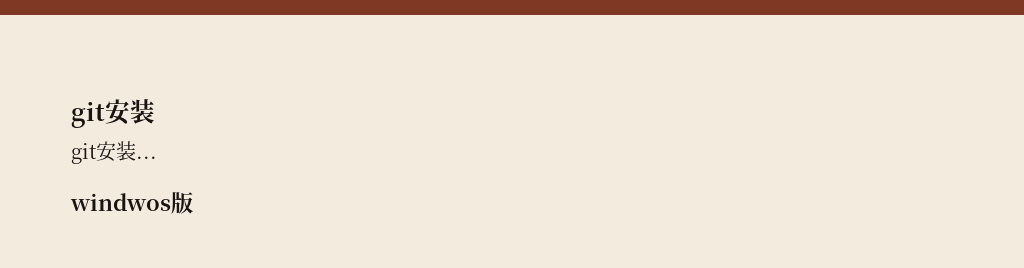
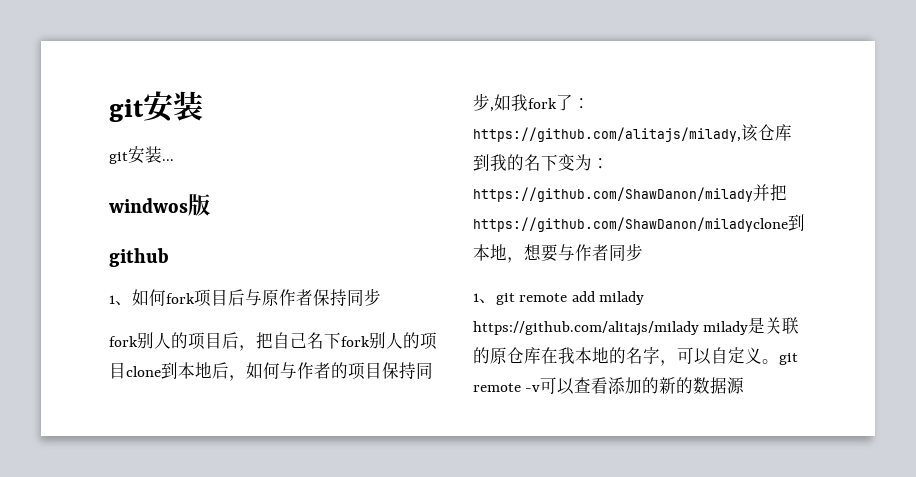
(193, 203) none -> [109,248,169,267] [109,288,381,307] [109,332,437,351] [109,362,433,381] [473,93,590,112] [473,124,792,142] [473,154,609,171] [473,184,787,202] [473,214,805,232] [473,243,643,263] [473,291,645,305] [473,317,800,336] [473,347,798,366] [473,377,745,395] // github // 1、如何fork项目后与原作者保持同步 // fork别人的项目后，把自己名下fork别人的项目clone到本地后，如何与作者的项目保持同步,如我fork了：https://github.com/alitajs/milady,该仓库到我的名下变为：https://github.com/ShawDanon/milady并把https://github.com/ShawDanon/miladyclone到本地，想要与作者同步 // 1、git remote add milady https://github.com/alitajs/milady milady是关联的原仓库在我本地的名字，可以自定义。git remote -v可以查看添加的新的数据源

